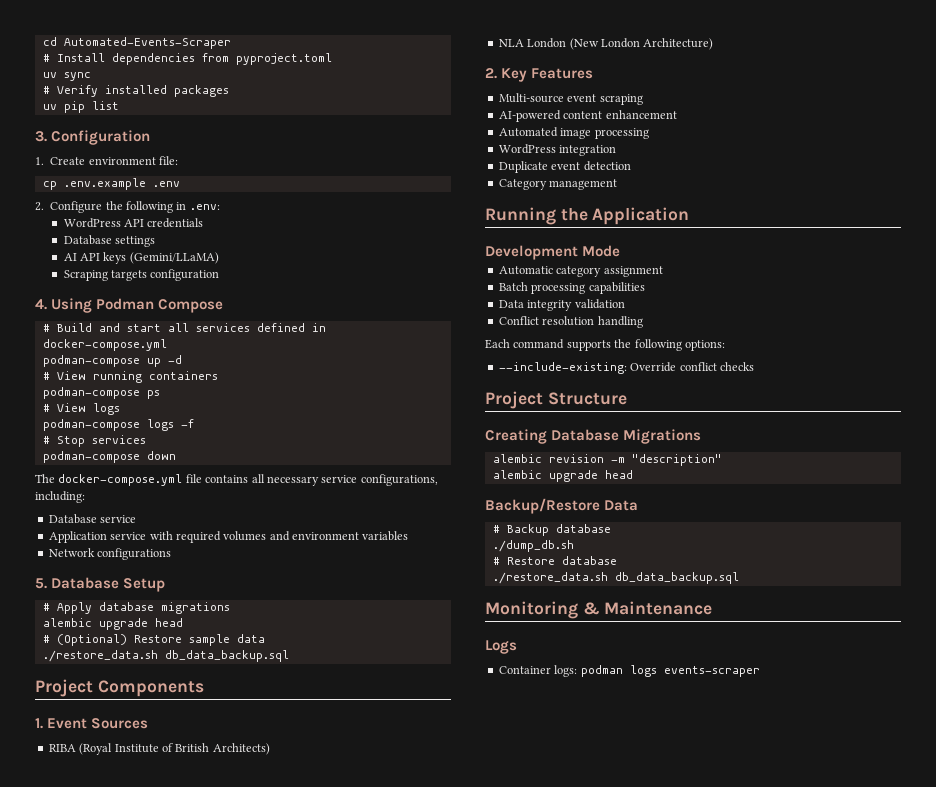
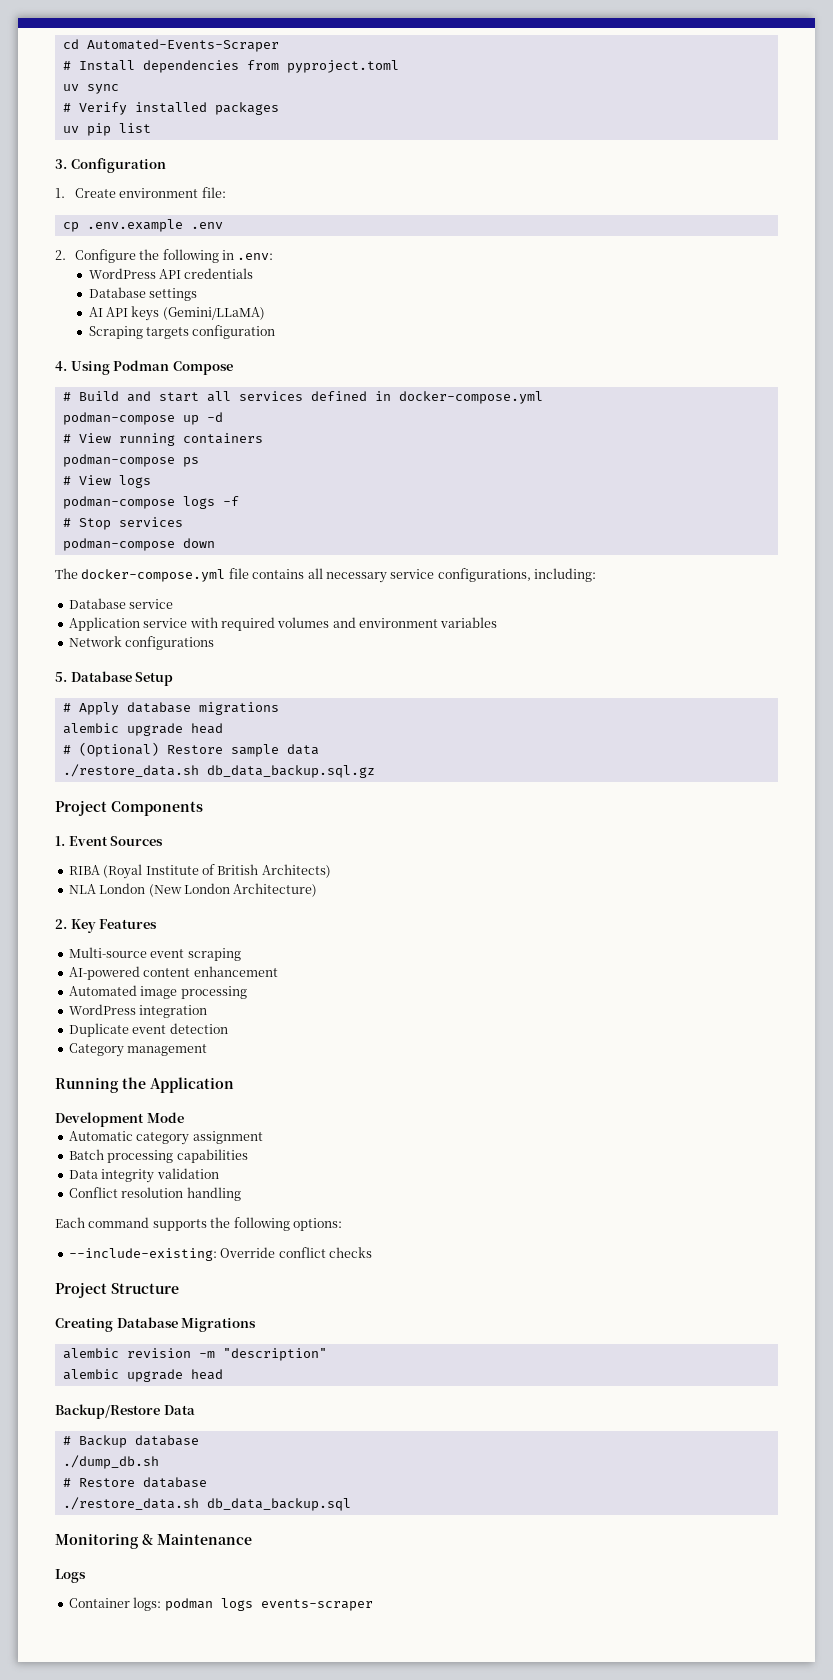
[164,650,289,662] db_data_backup.sql -> [206,765,375,778] db_data_backup.sql.gz

